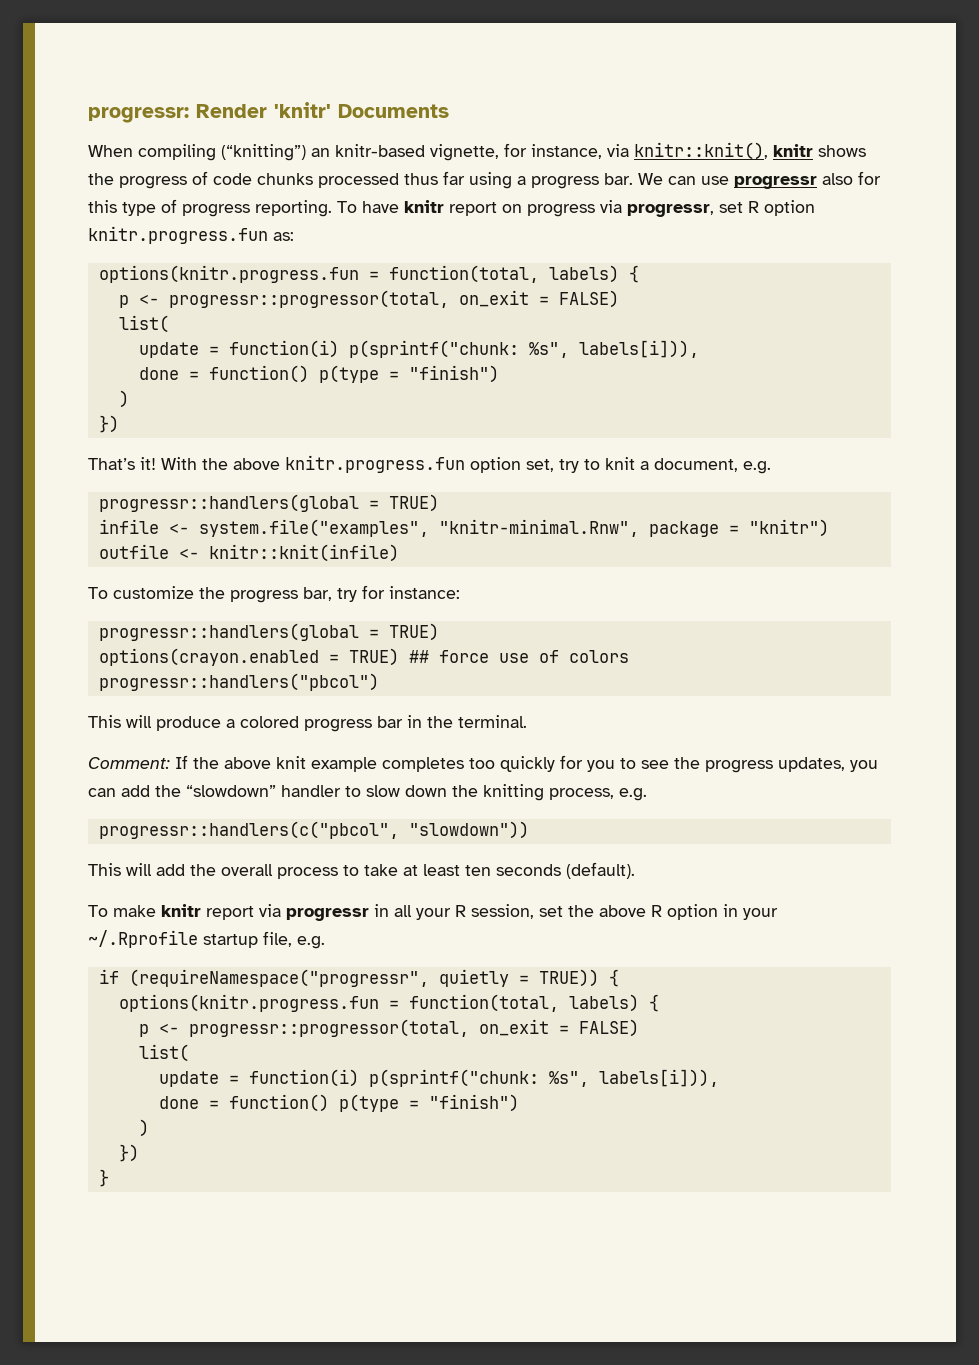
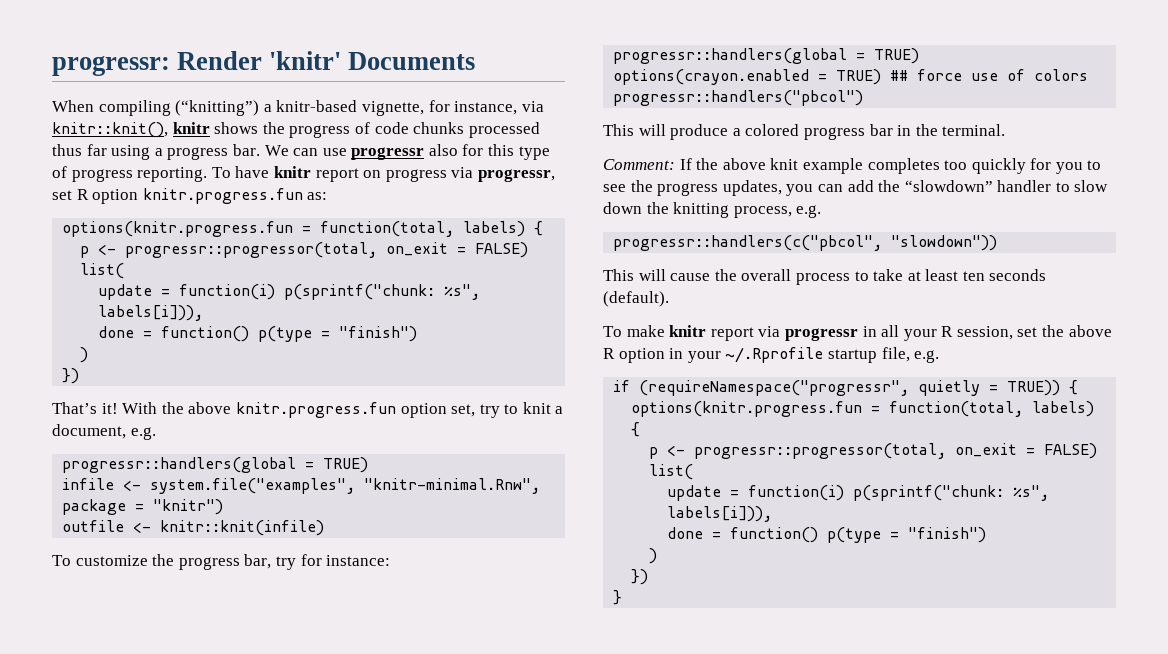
[311,148,330,157] an -> [263,104,272,112] a
[156,864,185,876] add -> [670,273,711,281] cause

